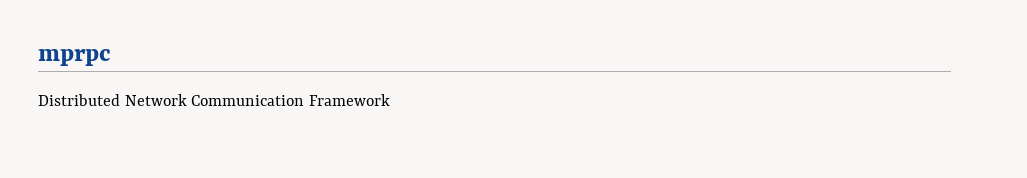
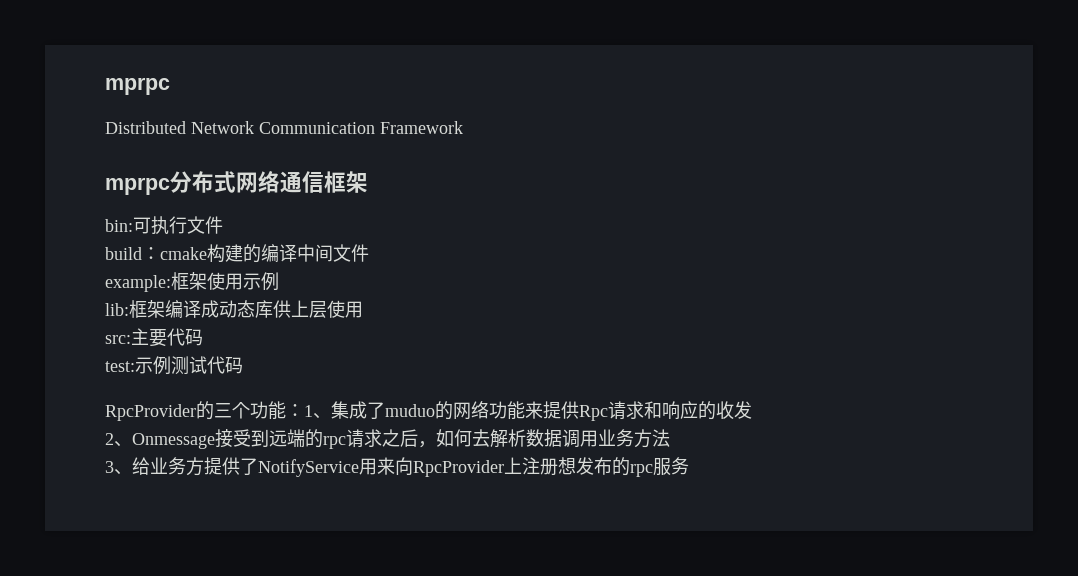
(391, 100) none -> [105,170,368,195] [105,216,223,235] [105,244,369,263] [105,272,279,292] [105,300,363,318] [105,328,203,347] [105,356,243,375] [105,401,752,421] [105,429,670,449] [105,457,689,477] // mprpc分布式网络通信框架 // bin:可执行文件 // build：cmake构建的编译中间文件 // example:框架使用示例 // lib:框架编译成动态库供上层使用 // src:主要代码 // test:示例测试代码 // RpcProvider的三个功能：1、集成了muduo的网络功能来提供Rpc请求和响应的收发 // 2、Onmessage接受到远端的rpc请求之后，如何去解析数据调用业务方法 // 3、给业务方提供了NotifyService用来向RpcProvider上注册想发布的rpc服务

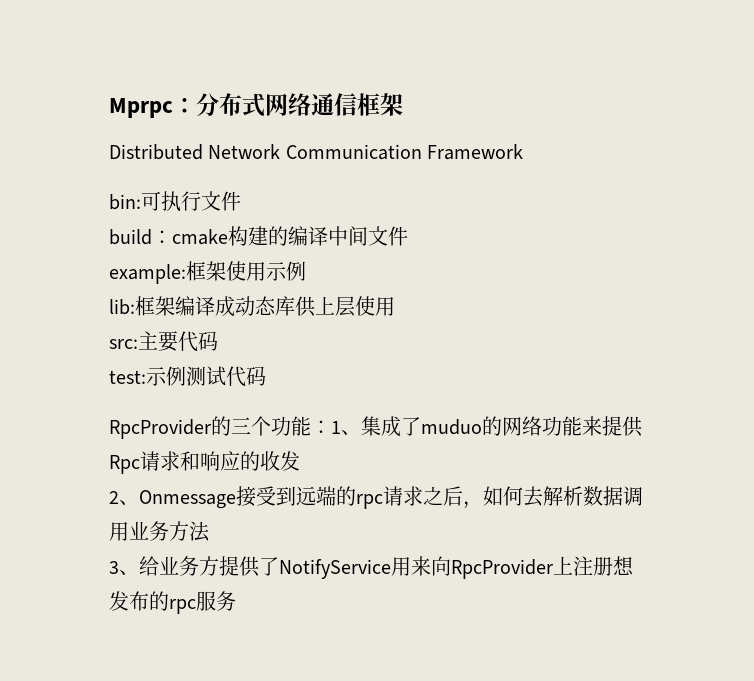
[105,77,170,95] [105,121,463,134] [105,177,170,195] mprpc // Distributed Network Communication Framework // mprpc -> [109,98,196,118] Mprpc：
(368, 182) none -> [109,144,524,160] // Distributed Network Communication Framework

